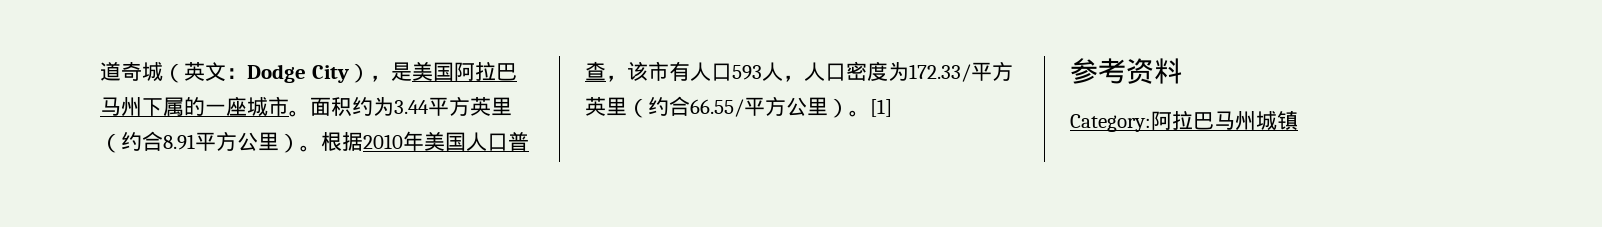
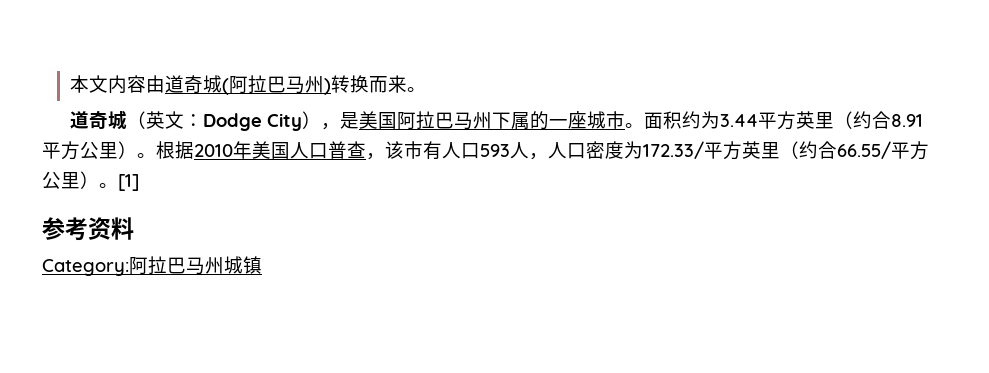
(100, 71) none -> [70,75,427,95] 本文内容由道奇城(阿拉巴马州)转换而来。 //

